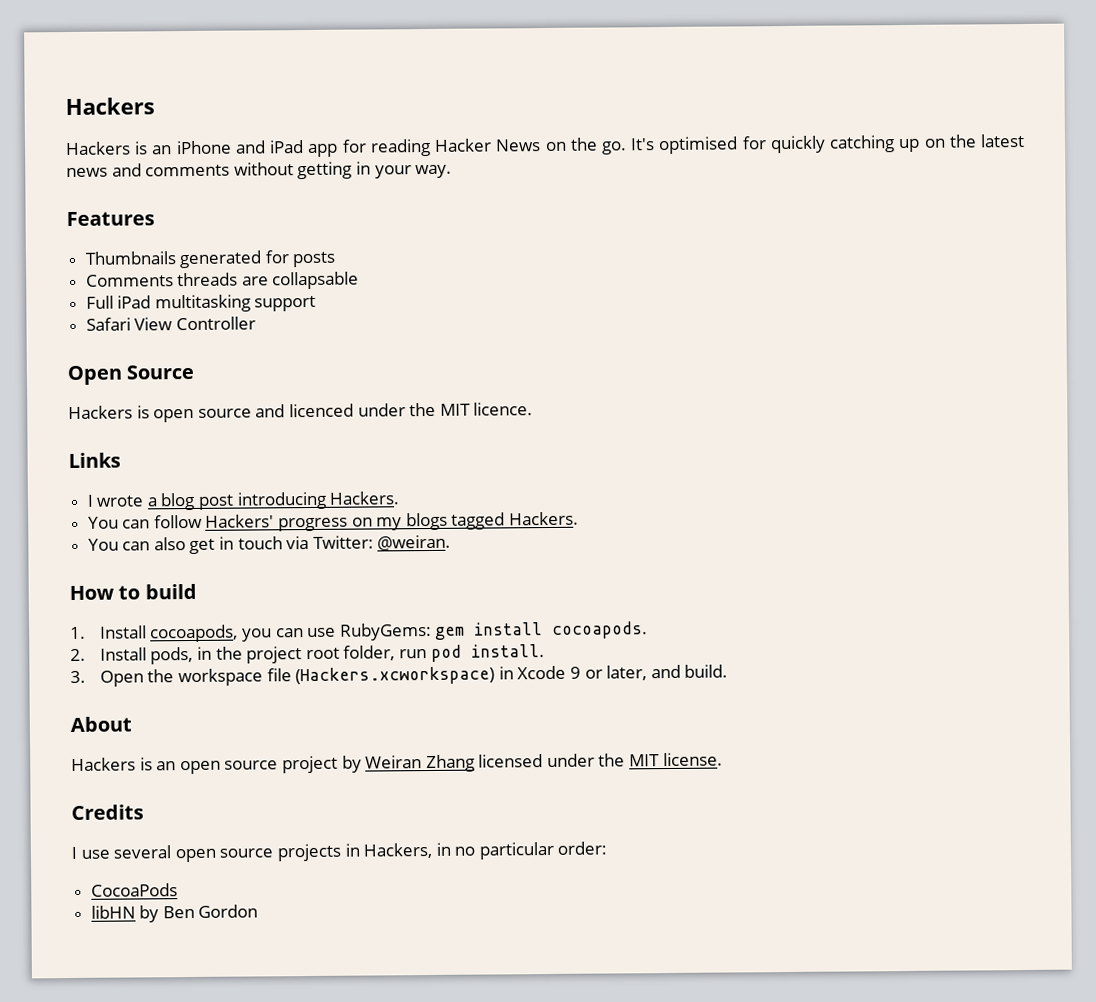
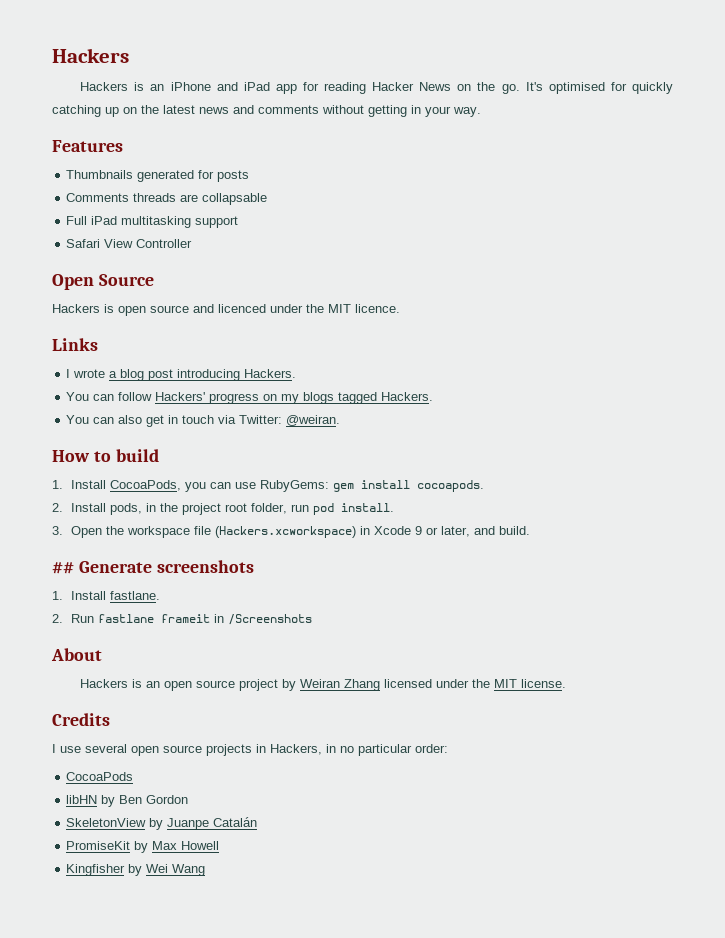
[150,624,239,643] cocoapods, -> [110,480,182,491] CocoaPods,
(729, 671) none -> [52,560,254,574] [52,591,161,600] [52,614,313,625] // ## Generate screenshots // 1. Install fastlane. // 2. Run fastlane frameit in /Screenshots
(259, 911) none -> [66,817,258,830] [66,841,220,853] [66,864,206,876] // SkeletonView by Juanpe Catalán // PromiseKit by Max Howell // Kingfisher by Wei Wang

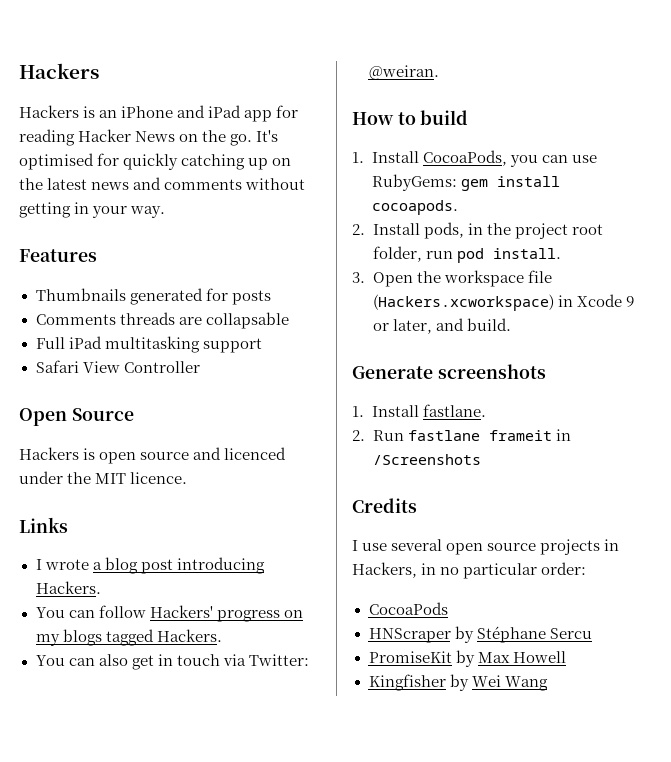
[52,562,74,574] ## -> (511, 324) none
[51,648,102,661] [80,679,567,691] // About // Hackers is an open source project by Weiran Zhang licensed under the MIT license. -> (481, 459) none
[66,795,189,807] [66,817,258,830] libHN by Ben Gordon // SkeletonView by Juanpe Catalán -> [368,626,592,643] HNScraper by Stéphane Sercu

